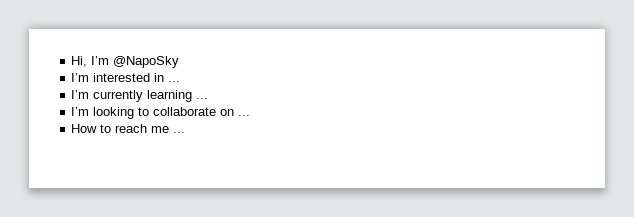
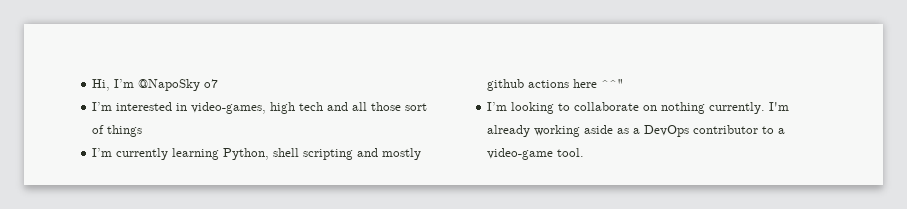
(180, 62) none -> [204,79,219,88] o7
[168,81,181,82] [71,90,209,102] ... // I’m currently learning ... -> [191,102,428,114] [92,125,143,137] [92,148,422,160] [487,79,625,91] video-games, high tech and all those sort of things // I’m currently learning Python, shell scripting and mostly github actions here ^^"
[238,115,251,116] [71,124,186,133] ... // How to reach me ... -> [661,102,790,114] [487,125,786,137] [487,148,585,160] nothing currently. I'm already working aside as a DevOps contributor to a video-game tool.

